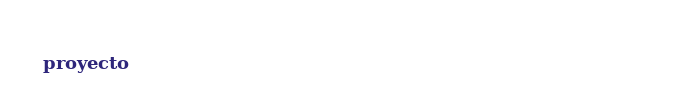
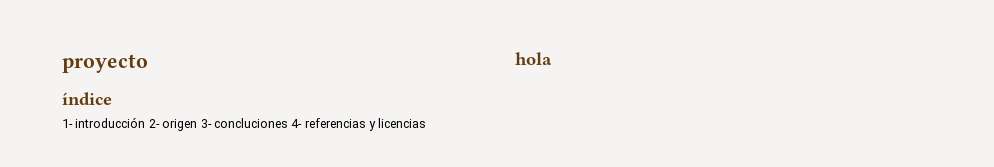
(129, 65) none -> [62,92,112,106] [62,117,427,131] [515,52,552,65] // índice // 1- introducción 2- origen 3- concluciones 4- referencias y licencias // hola

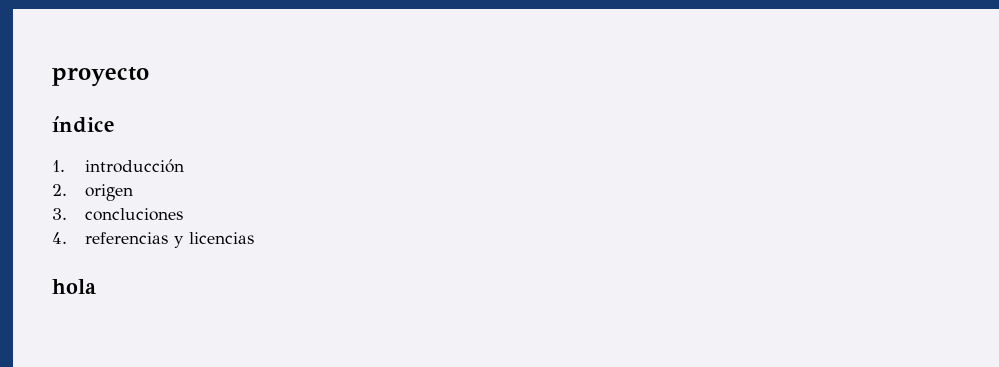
[62,119,73,128] 1- -> [52,160,65,172] 1.
[148,119,160,128] 2- -> [52,184,67,196] // 2.
[200,119,212,128] 3- -> [52,208,67,220] // 3.
[291,119,303,128] 4- -> [52,232,67,244] // 4.

